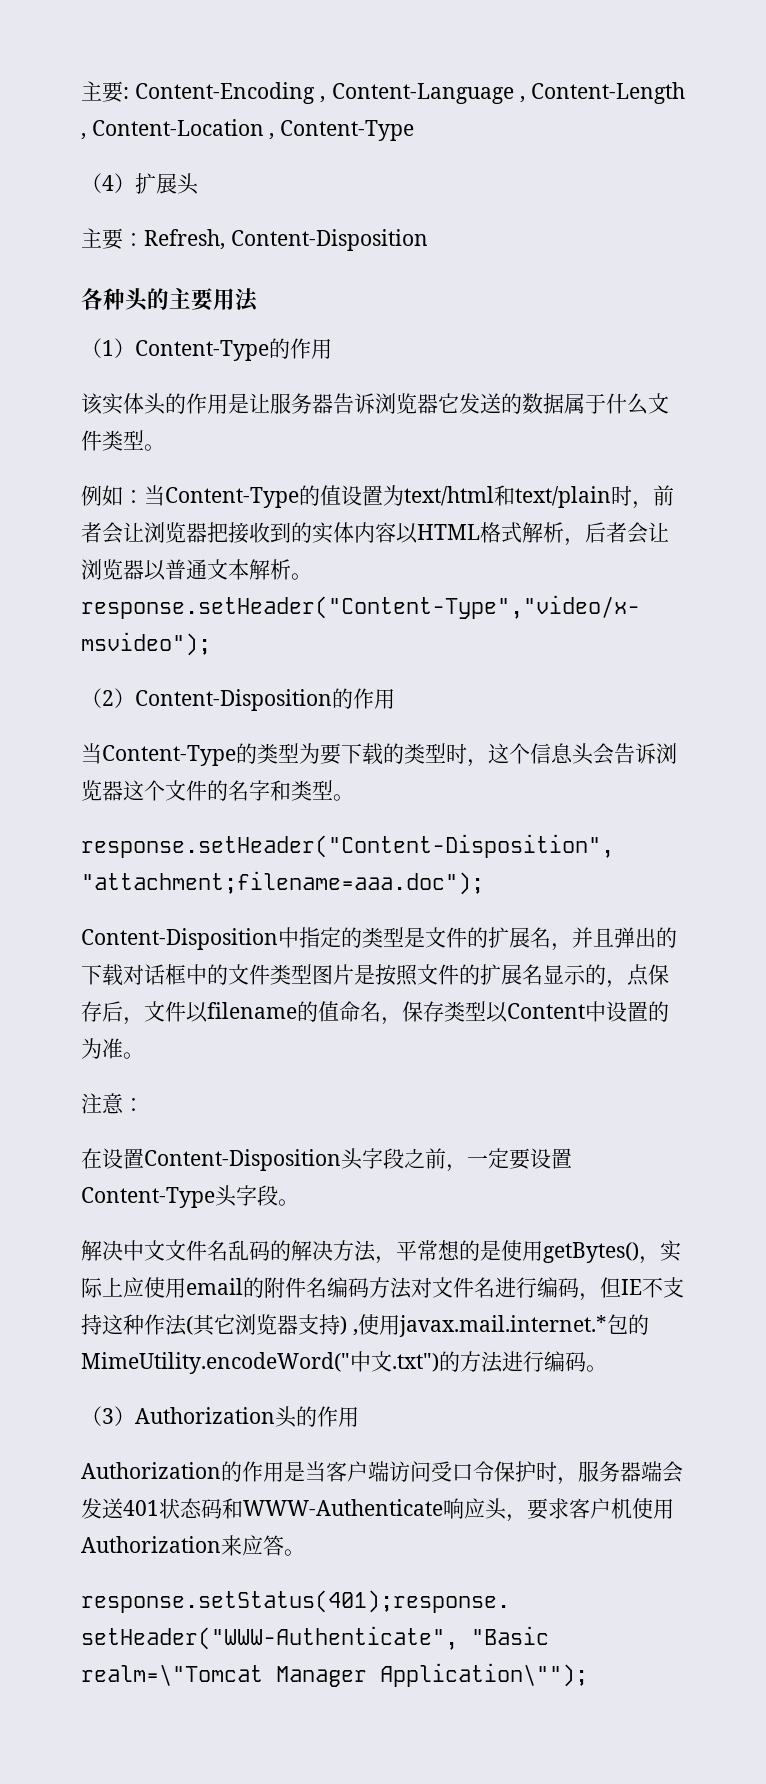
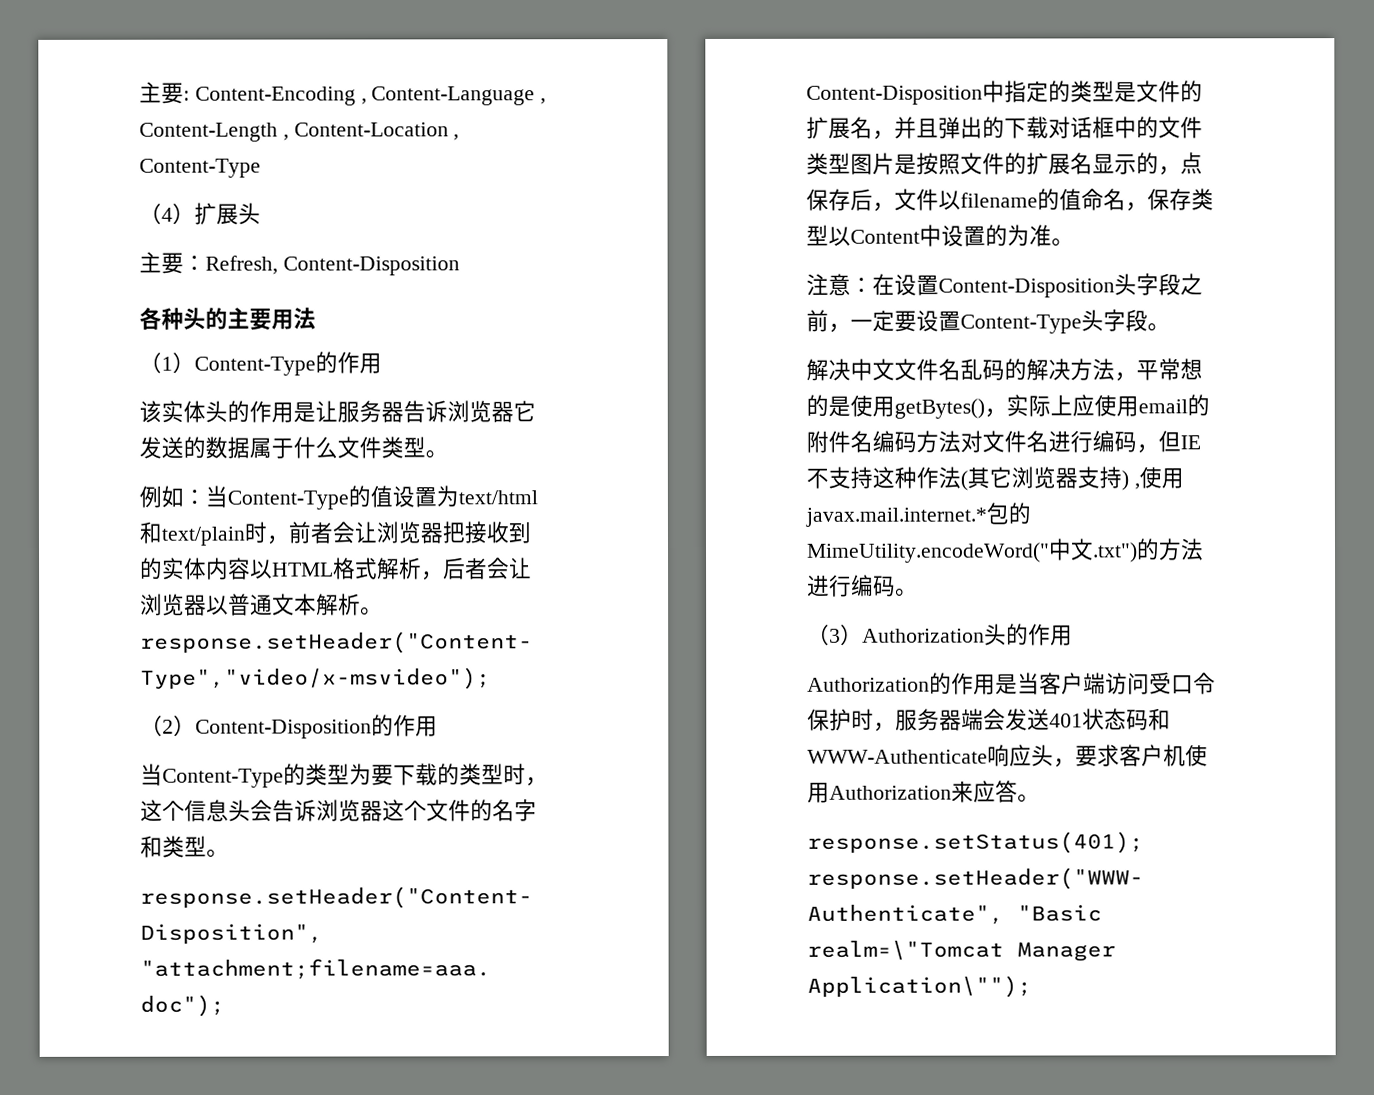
(144, 1104) // -> (873, 285) none

